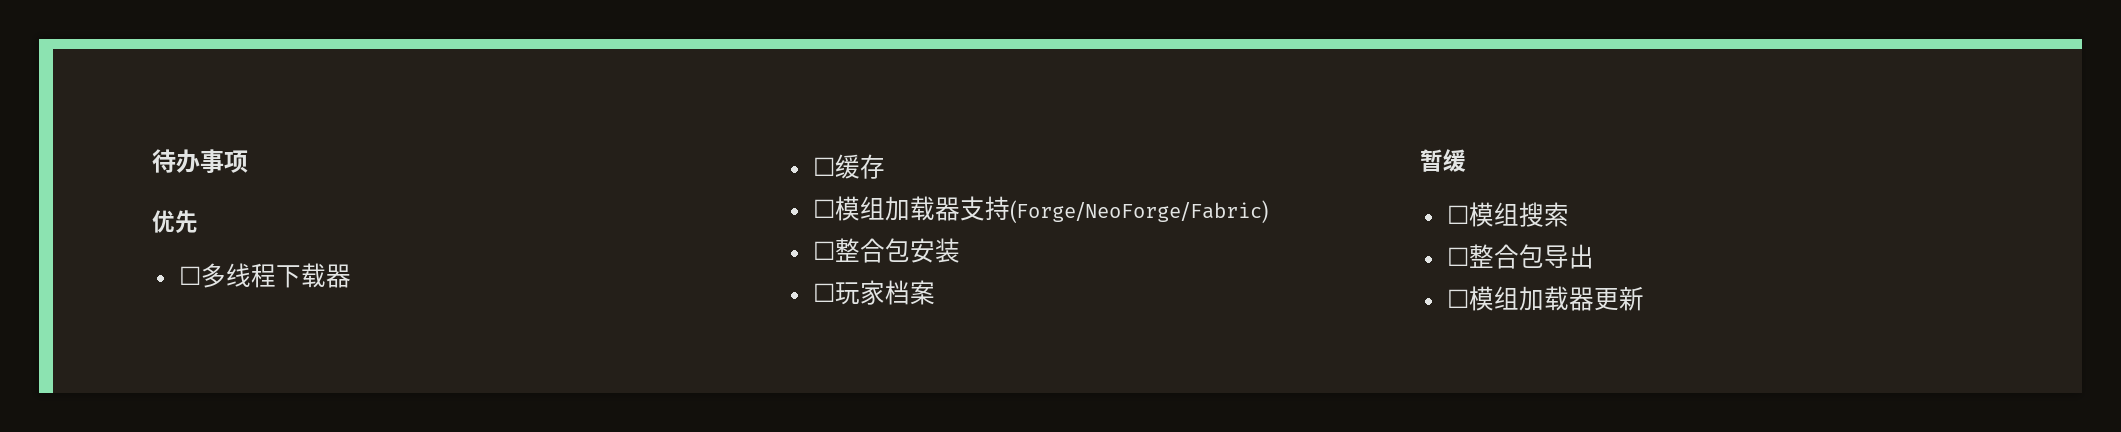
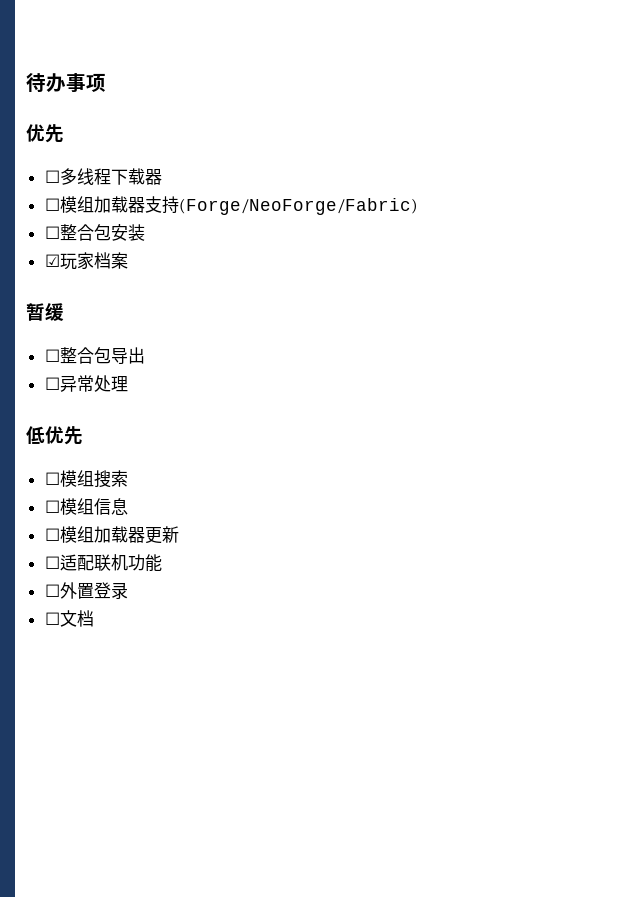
[812,154,885,179] // ☐缓存 -> (162, 177) none
[812,283,835,302] ☐ -> [44,254,60,267] ☑
(1466, 160) none -> [44,347,145,364] [44,375,128,392] [26,426,83,445] // ☐整合包导出 // ☐异常处理 // 低优先
[1468,244,1594,269] 整合包导出 -> [59,498,128,515] 模组信息
(1644, 298) none -> [44,554,162,572] [44,582,128,599] [44,610,94,627] // ☐适配联机功能 // ☐外置登录 // ☐文档

